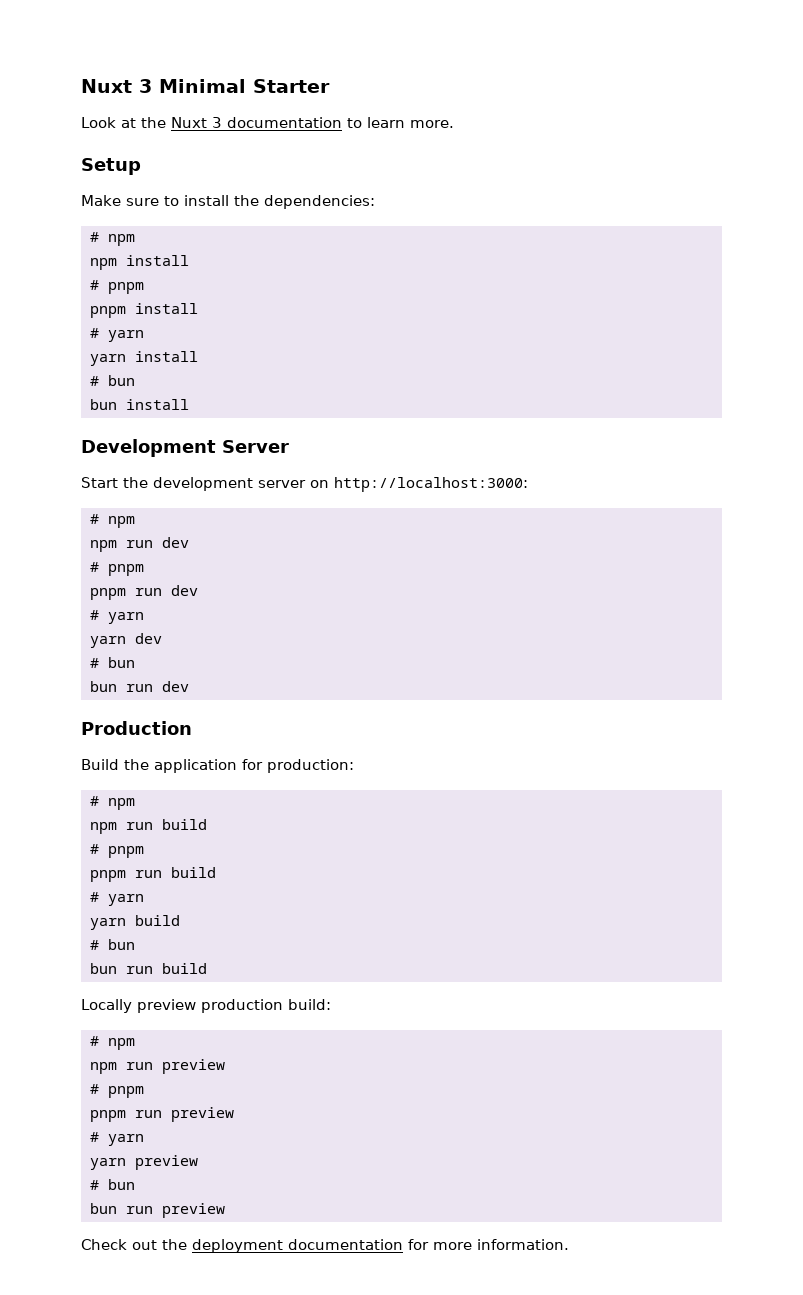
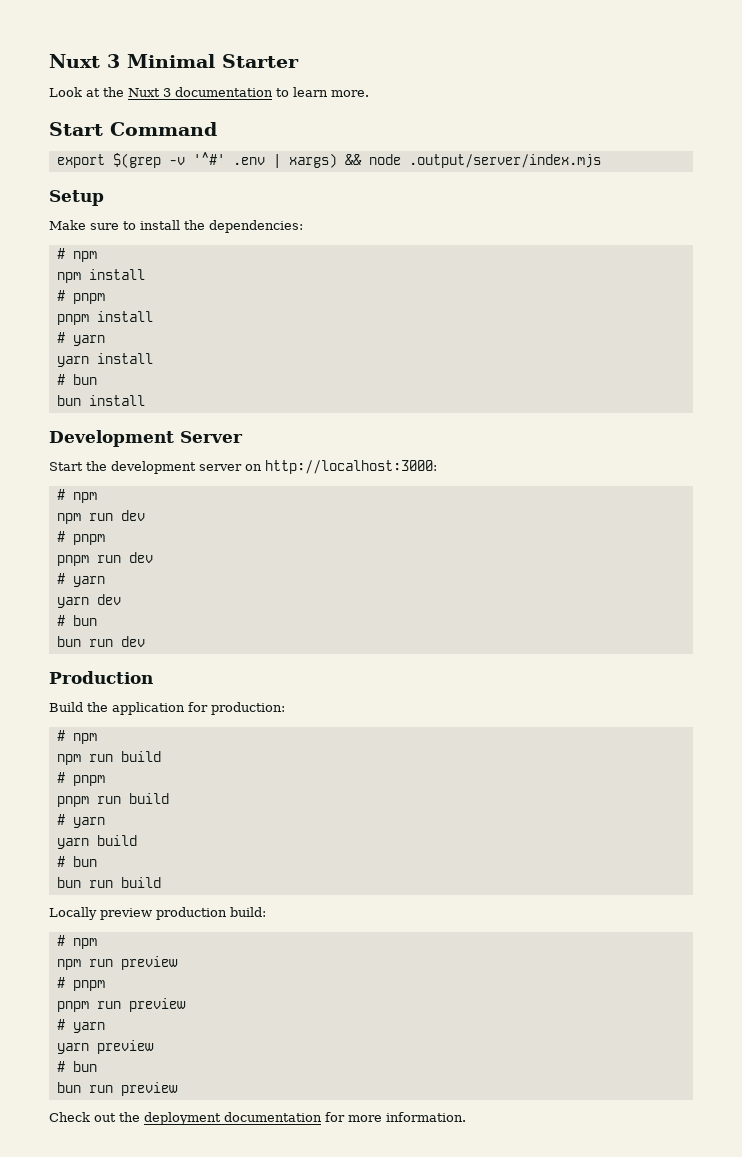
(454, 124) none -> [49,122,217,136] [56,152,601,168] // Start Command // export $(grep -v '^#' .env | xargs) && node .output/server/index.mjs

